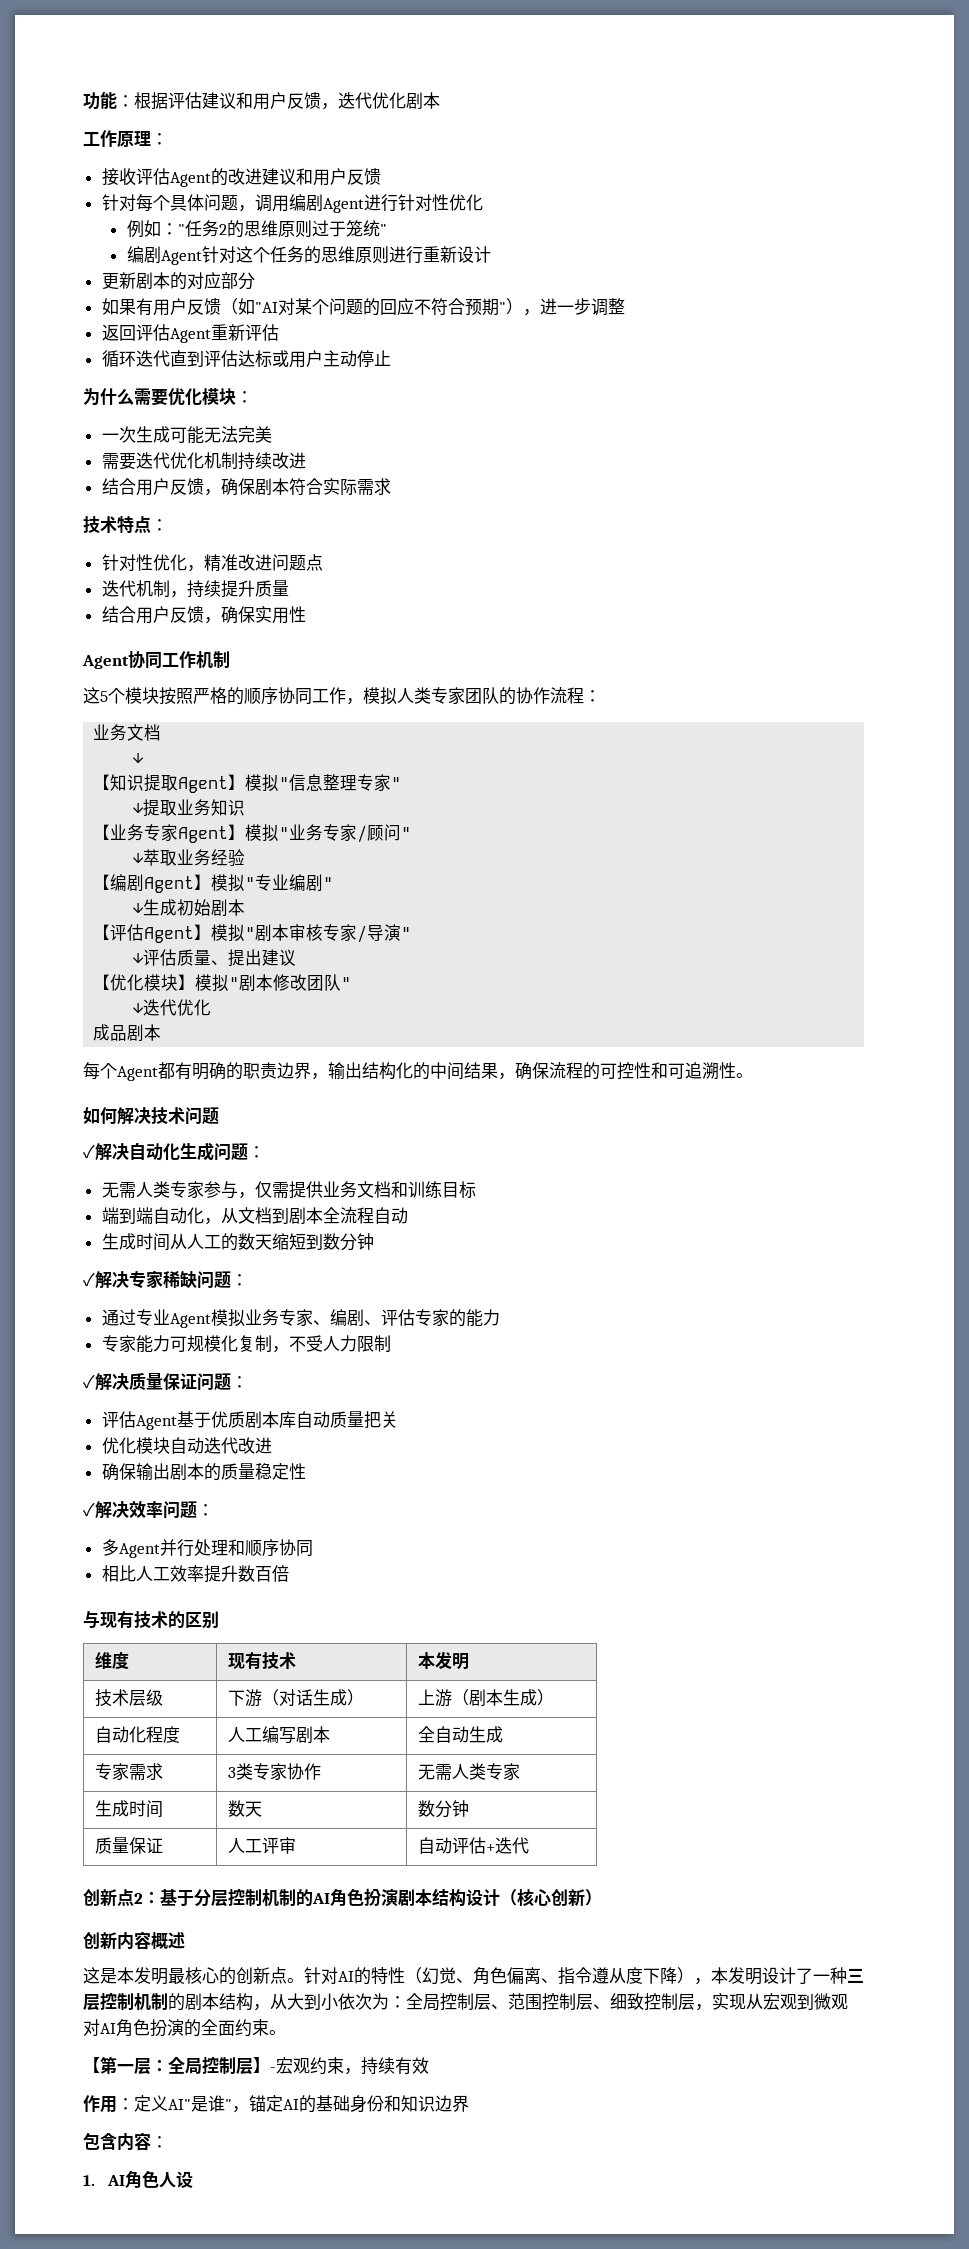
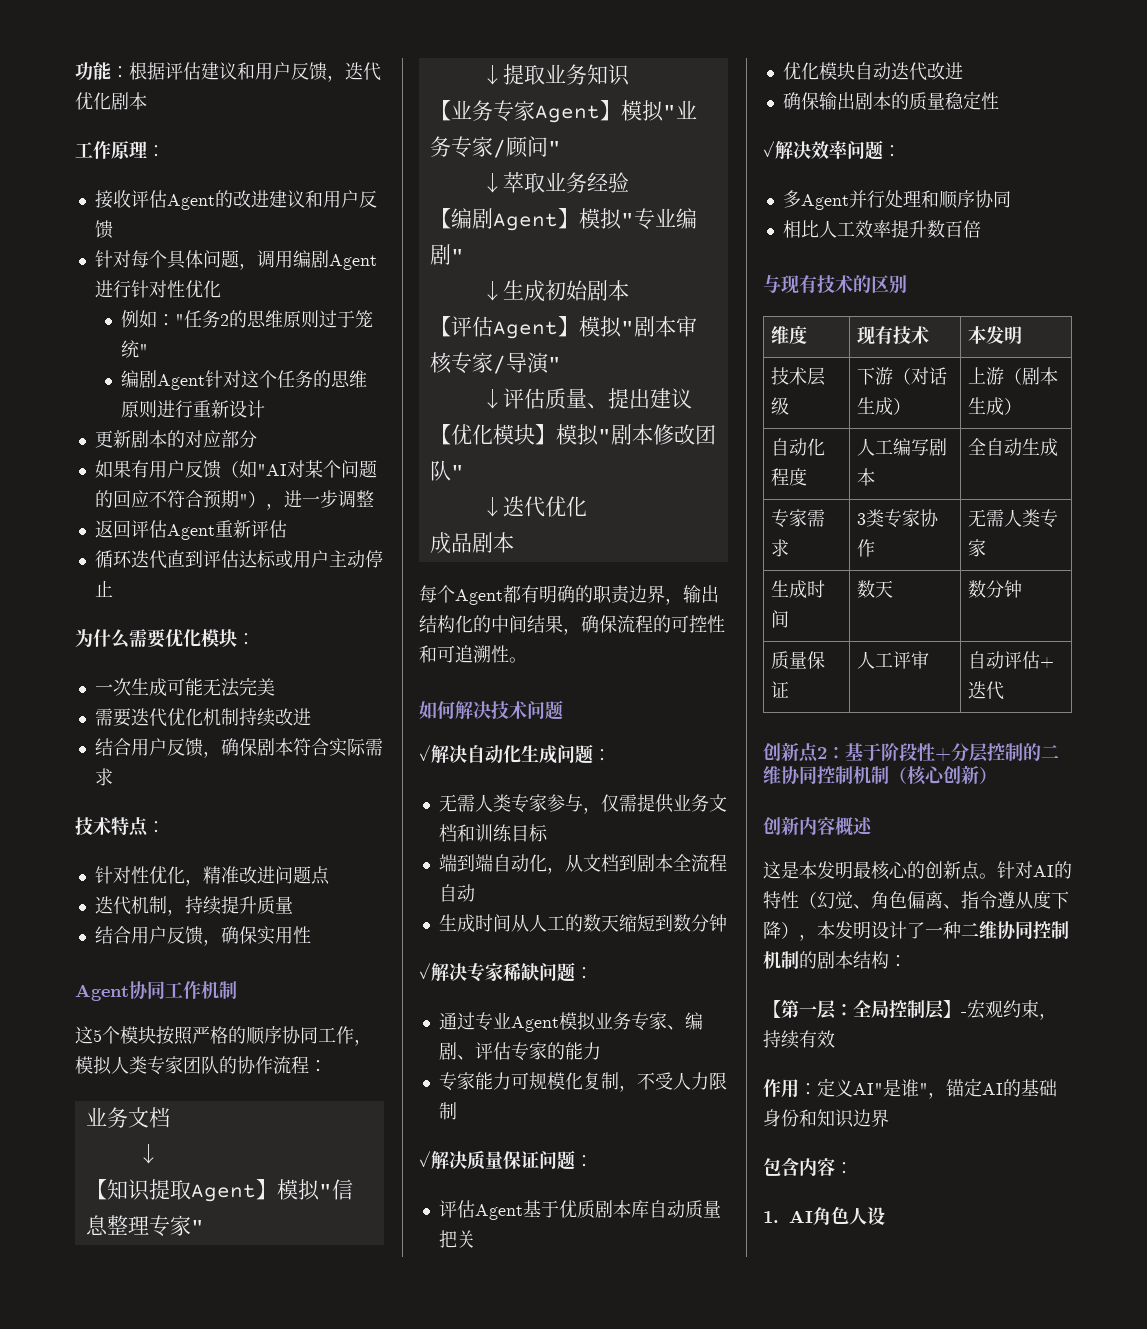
[194,1888,500,1907] 分层控制机制的AI角色扮演剧本结构设计 -> [881,743,1059,762] [763,765,889,784] 阶段性+分层控制的二维协同控制机制
[847,1968,864,1983] [83,1994,100,2011] 三层 -> [961,920,1033,939] 二维协同
[253,1993,848,2011] [83,2019,286,2037] ，从大到小依次为：全局控制层、范围控制层、细致控制层，实现从宏观到微观对AI角色扮演的全面约束。 -> [889,955,907,967] ：

